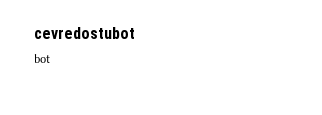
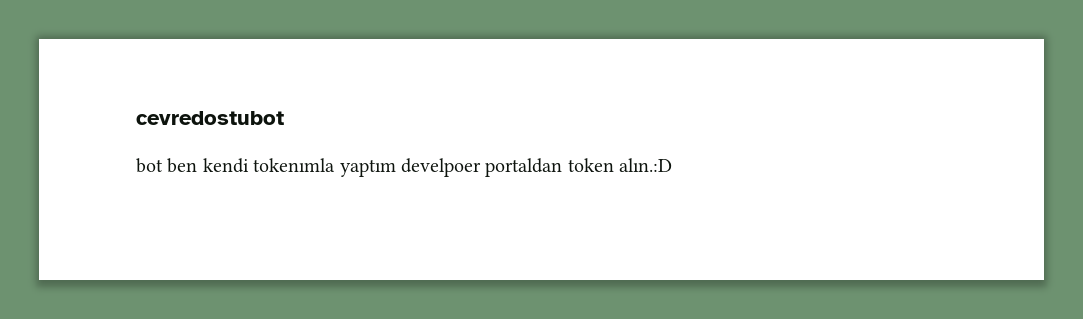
(50, 58) none -> [167,158,673,177] ben kendi tokenımla yaptım develpoer portaldan token alın.:D

